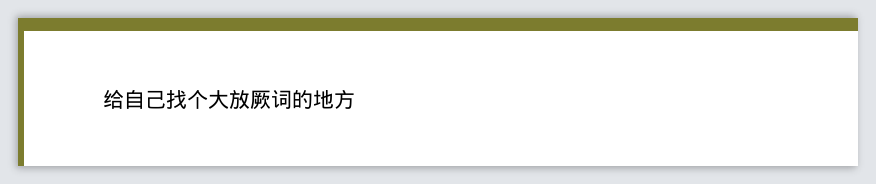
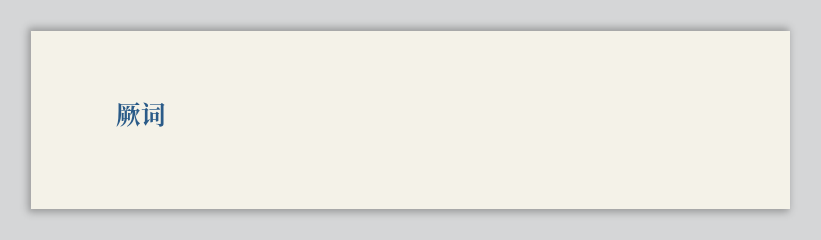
[103,89,355,110] 给自己找个大放厥词的地方 -> [116,102,166,127] 厥词

